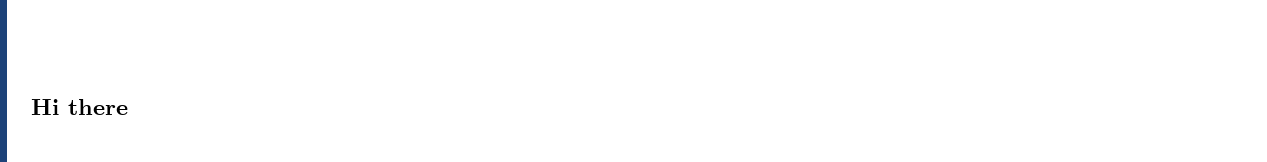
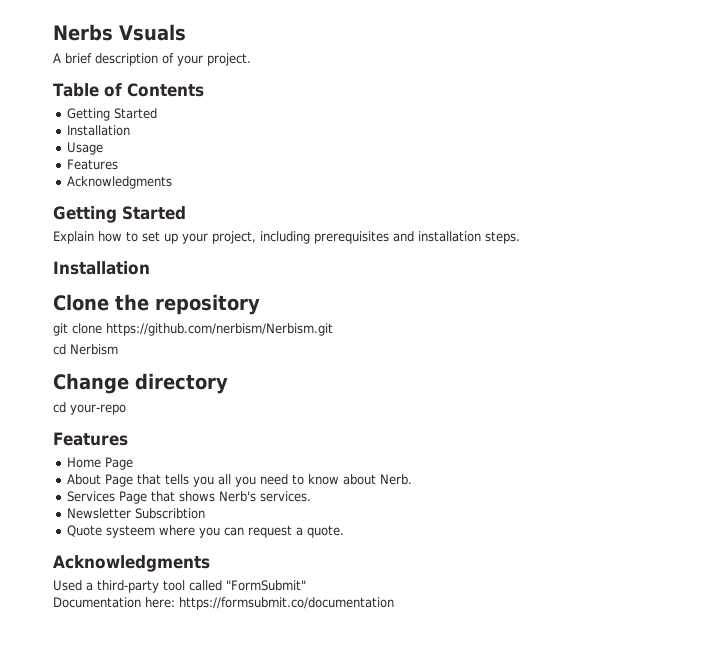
[31,99,128,115] Hi there -> [53,24,186,41] [53,53,251,66] [53,83,204,97] [66,108,157,121] [66,125,130,136] [66,142,103,155] [66,159,118,170] [66,176,172,189] [53,206,186,223] [53,231,520,244] [53,261,150,275] [53,294,260,315] [53,323,333,336] [53,344,118,355] [53,373,228,394] [53,402,126,415] [53,432,128,446] [66,457,133,470] [66,474,412,487] [66,491,311,504] [66,508,205,519] [66,525,344,538] [53,555,210,572] [53,580,306,593] [53,597,394,610] Nerbs Vsuals // A brief description of your project. // Table of Contents // Getting Started // Installation // Usage // Features // Acknowledgments // Getting Started // Explain how to set up your project, including prerequisites and installation steps. // Installation // Clone the repository // git clone https://github.com/nerbism/Nerbism.git // cd Nerbism // Change directory // cd your-repo // Features // Home Page // About Page that tells you all you need to know about Nerb. // Services Page that shows Nerb's services. // Newsletter Subscribtion // Quote systeem where you can request a quote. // Acknowledgments // Used a third-party tool called "FormSubmit" // Documentation here: https://formsubmit.co/documentation

